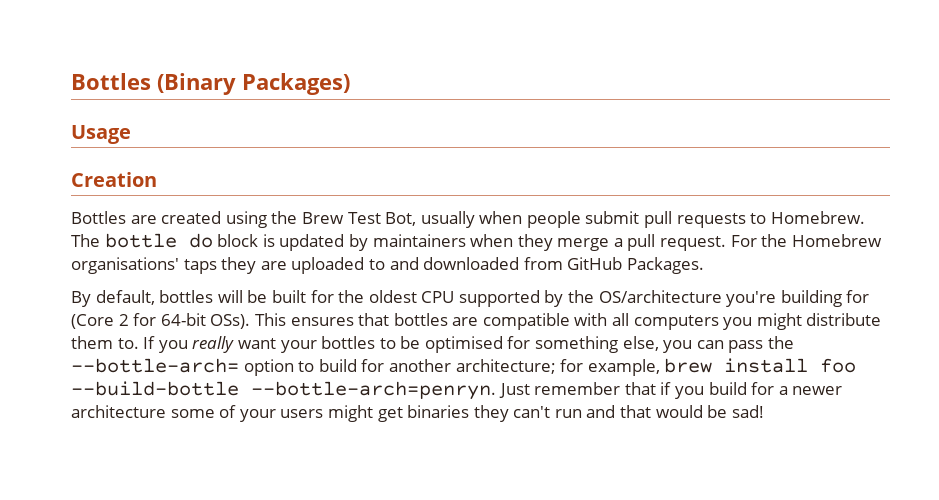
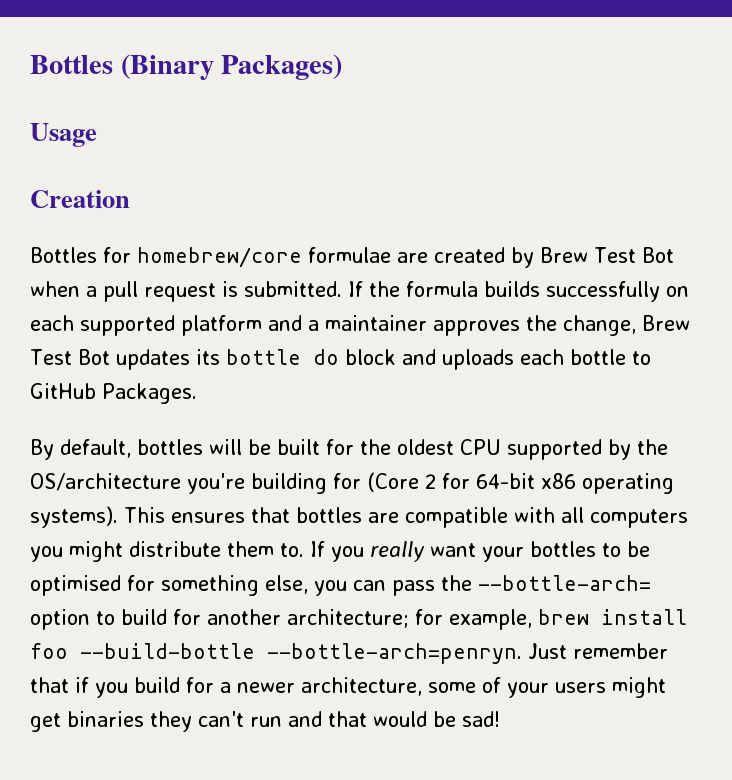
[130,211,865,228] [71,233,882,251] [71,257,563,274] are created using the Brew Test Bot, usually when people submit pull requests to Homebrew. The bottle do block is updated by maintainers when they merge a pull request. For the Homebrew organisations' taps they are uploaded to and downloaded from -> [103,247,674,268] [30,281,689,302] [30,315,690,336] [30,349,651,370] for homebrew/core formulae are created by Brew Test Bot when a pull request is submitted. If the formula builds successfully on each supported platform and a maintainer approves the change, Brew Test Bot updates its bottle do block and uploads each bottle to
[210,314,251,329] OSs). -> [541,473,674,494] [30,506,118,528] x86 operating systems).
[71,405,166,418] architecture -> [301,677,422,696] architecture,

